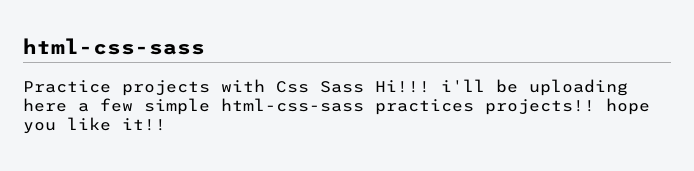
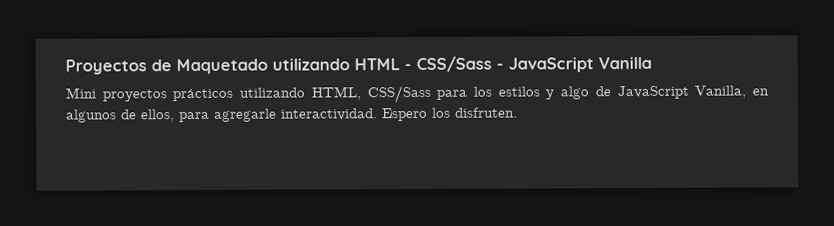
[23,38,205,55] [23,79,628,96] [23,98,650,115] [23,117,166,134] html-css-sass // Practice projects with Css Sass Hi!!! i'll be uploading here a few simple html-css-sass practices projects!! hope you like it!! -> [65,55,652,75] [65,84,769,104] [65,107,518,123] Proyectos de Maquetado utilizando HTML - CSS/Sass - JavaScript Vanilla // Mini proyectos prácticos utilizando HTML, CSS/Sass para los estilos y algo de JavaScript Vanilla, en algunos de ellos, para agregarle interactividad. Espero los disfruten.

